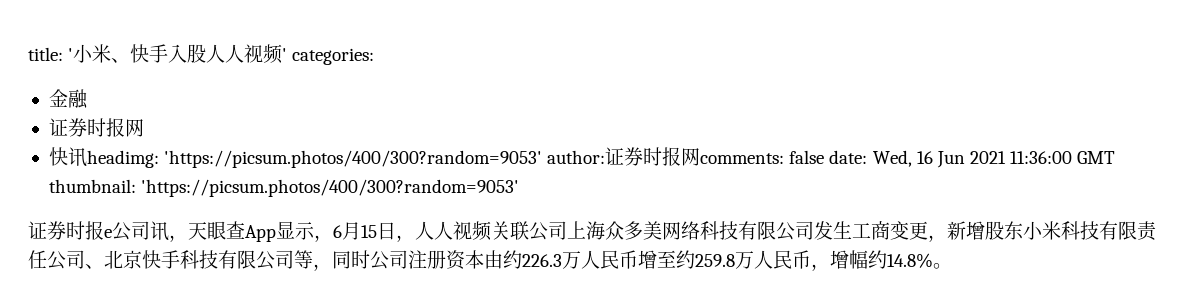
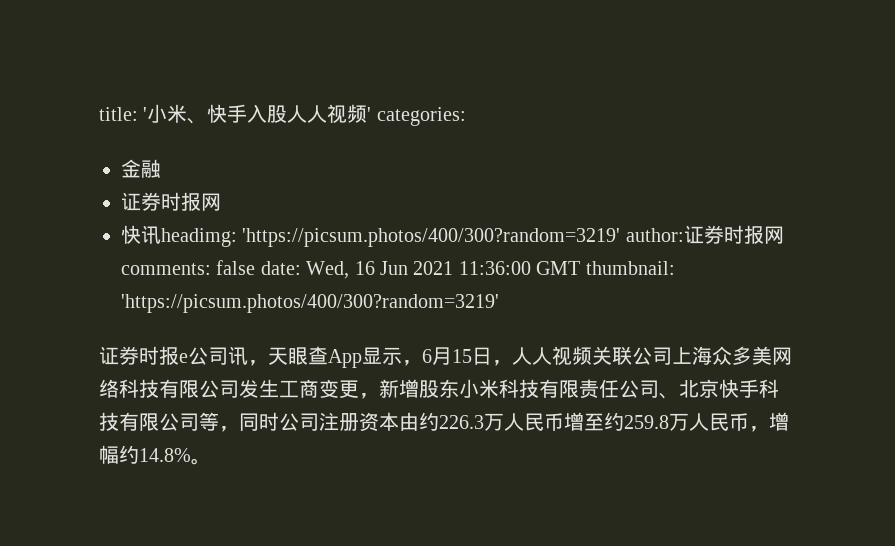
[164,150,543,168] 'https://picsum.photos/400/300?random=9053' -> [242,228,621,247] 'https://picsum.photos/400/300?random=3219'
[141,179,520,197] 'https://picsum.photos/400/300?random=9053' -> [121,294,499,313] 'https://picsum.photos/400/300?random=3219'

